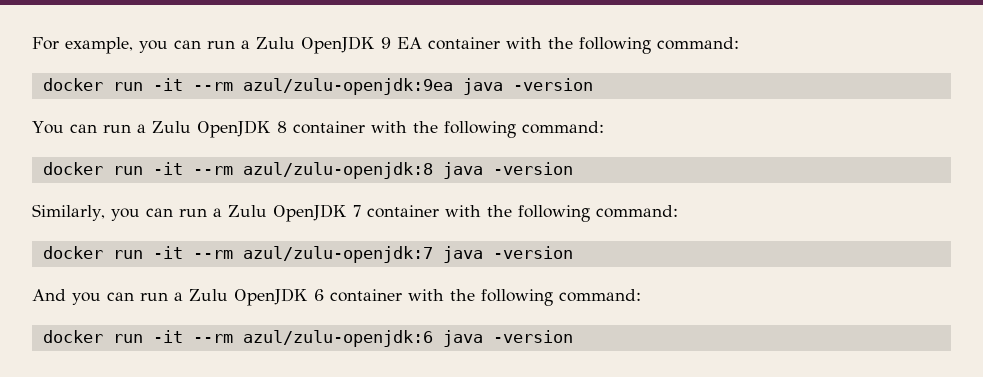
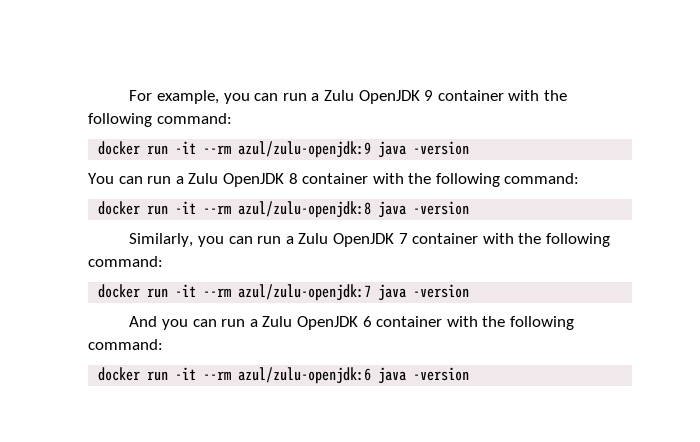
[397,37,739,54] [42,78,453,95] EA container with the following command: // docker run -it --rm azul/zulu-openjdk:9ea -> [437,90,567,101] [88,113,232,127] [98,141,372,158] container with the following command: // docker run -it --rm azul/zulu-openjdk:9

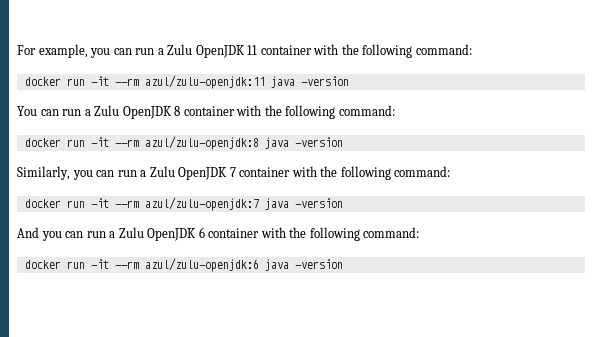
[424,90,567,101] [88,113,232,127] [98,141,372,158] 9 container with the following command: // docker run -it --rm azul/zulu-openjdk:9 -> [247,44,472,58] [24,75,265,89] 11 container with the following command: // docker run -it --rm azul/zulu-openjdk:11

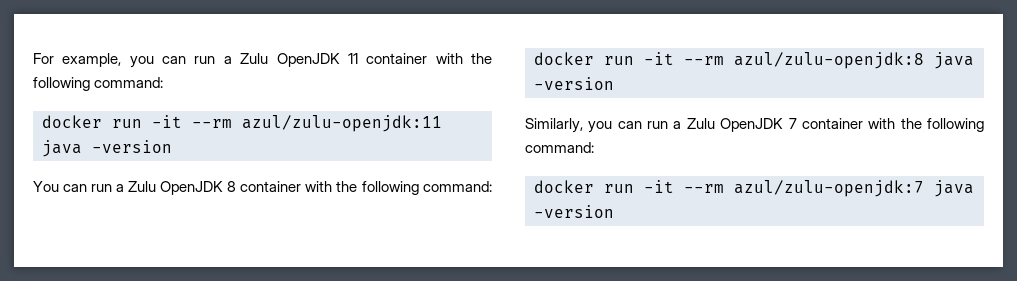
[17,227,420,241] [24,258,343,272] // And you can run a Zulu OpenJDK 6 container with the following command: // docker run -it --rm azul/zulu-openjdk:6 java -version -> (614, 211) none

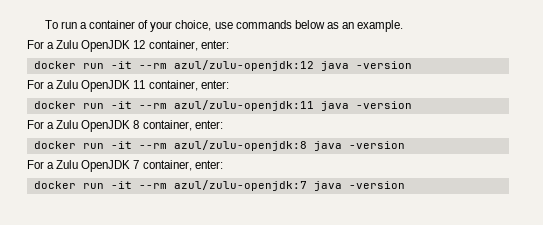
[33,53,493,68] [33,77,164,91] For example, you can run a Zulu OpenJDK 11 container with the following command: -> [44,20,404,32] [27,40,229,52] [33,60,412,71] [27,80,229,92] To run a container of your choice, use commands below as an example. // For a Zulu OpenJDK 12 container, enter: // docker run -it --rm azul/zulu-openjdk:12 java -version // For a Zulu OpenJDK 11 container, enter:
[33,181,113,192] You can run -> [27,120,44,129] For
[240,181,492,195] container with the following command: -> [142,120,223,131] container, enter:
[525,118,984,133] [525,142,594,153] Similarly, you can run a Zulu OpenJDK 7 container with the following command: -> [27,160,223,172] For a Zulu OpenJDK 7 container, enter:

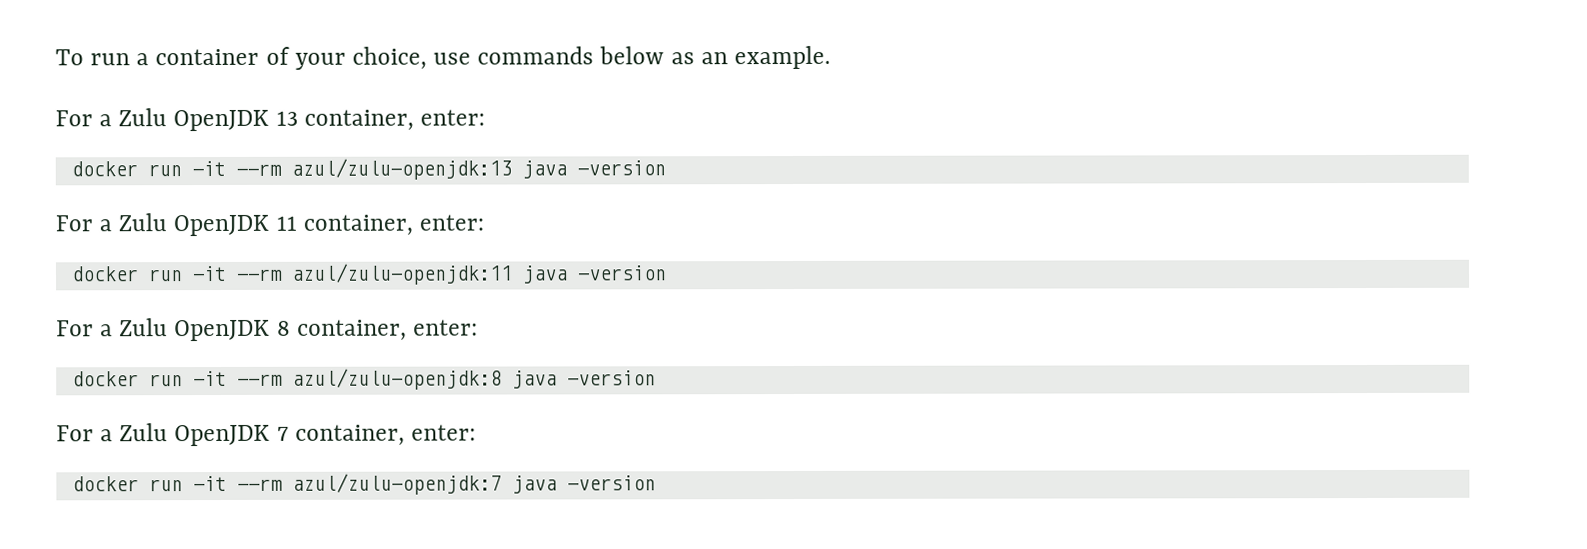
[133,40,229,51] [33,60,314,71] 12 container, enter: // docker run -it --rm azul/zulu-openjdk:12 -> [275,109,485,131] [70,158,512,180] 13 container, enter: // docker run -it --rm azul/zulu-openjdk:13

